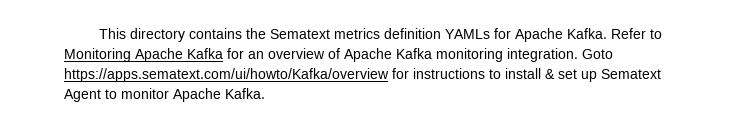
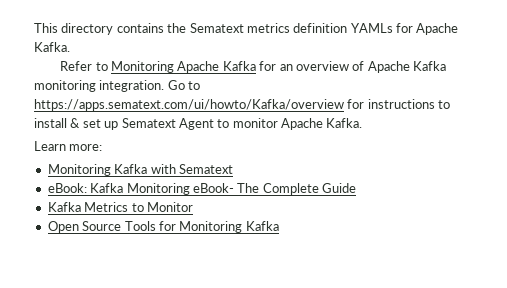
(607, 33) none -> (70, 47) //
[582,49,613,59] Goto -> [167,80,201,90] Go to
(265, 93) none -> [34,141,103,151] [47,164,233,176] [47,183,356,195] [47,202,193,212] [47,221,279,233] // Learn more: // Monitoring Kafka with Sematext // eBook: Kafka Monitoring eBook- The Complete Guide // Kafka Metrics to Monitor // Open Source Tools for Monitoring Kafka

